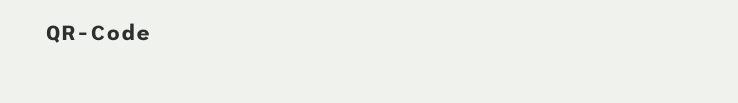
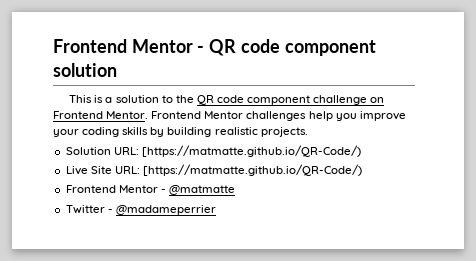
[46,23,151,43] QR-Code -> [53,39,376,56] [53,63,117,77] [69,95,385,105] [53,111,406,121] [53,127,308,137] [65,145,361,157] [65,164,362,176] [65,185,235,195] [65,205,216,215] Frontend Mentor - QR code component solution // This is a solution to the QR code component challenge on Frontend Mentor. Frontend Mentor challenges help you improve your coding skills by building realistic projects. // Solution URL: [https://matmatte.github.io/QR-Code/) // Live Site URL: [https://matmatte.github.io/QR-Code/) // Frontend Mentor - @matmatte // Twitter - @madameperrier

